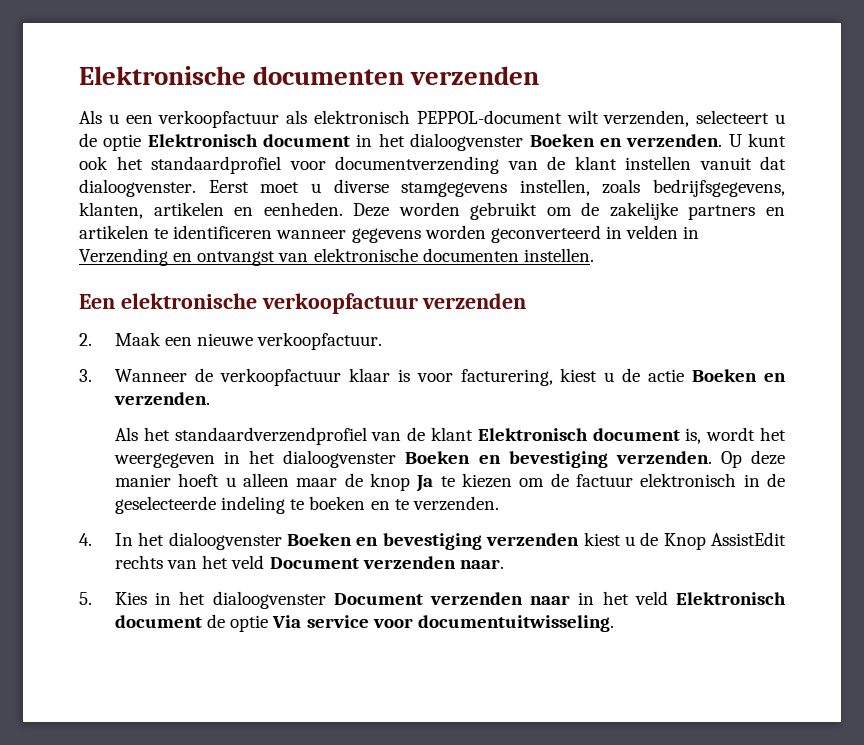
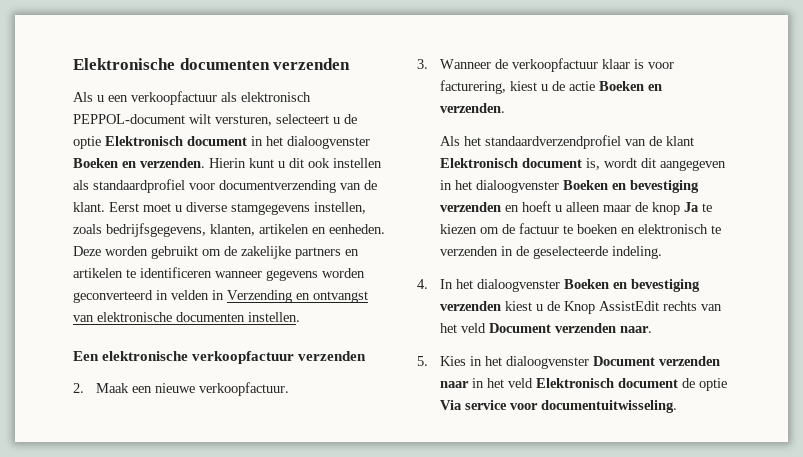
[603,110,690,127] verzenden, -> [215,115,272,126] versturen,
[728,133,787,147] [79,156,143,170] U kunt ook het -> [209,158,382,168] [73,180,89,190] Hierin kunt u dit ook instellen als
[574,156,786,170] [79,179,196,197] klant instellen vanuit dat dialoogvenster. -> [73,202,105,212] klant.
[760,427,787,441] [114,453,216,468] het weergegeven -> [640,158,726,171] dit aangegeven
[615,450,785,468] [115,474,172,487] verzenden. Op deze manier -> [439,202,519,212] verzenden en
[640,473,785,487] [115,496,499,514] elektronisch in de geselecteerde indeling te boeken en te verzenden. -> [562,224,721,234] [439,246,662,259] te boeken en elektronisch te verzenden in de geselecteerde indeling.

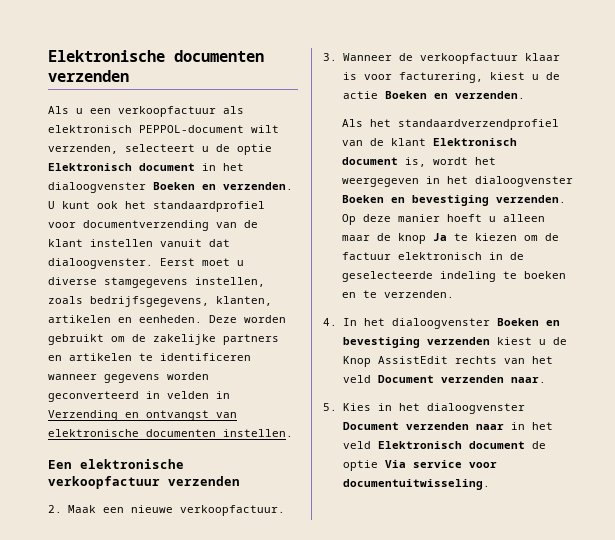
[215,115,272,126] versturen, -> [48,144,118,154] verzenden,
[209,158,382,168] [73,180,89,190] Hierin kunt u dit ook instellen als -> [48,201,146,209] U kunt ook het
[73,202,105,212] klant. -> [48,239,230,247] [48,258,153,269] klant instellen vanuit dat dialoogvenster.
[640,158,726,171] dit aangegeven -> [474,157,496,165] [341,178,419,187] het weergegeven
[439,202,519,212] verzenden en -> [495,195,566,203] [341,214,440,225] verzenden. Op deze manier
[562,224,721,234] [439,246,662,259] te boeken en elektronisch te verzenden in de geselecteerde indeling. -> [397,252,524,260] [341,271,566,282] [341,290,454,298] elektronisch in de geselecteerde indeling te boeken en te verzenden.

